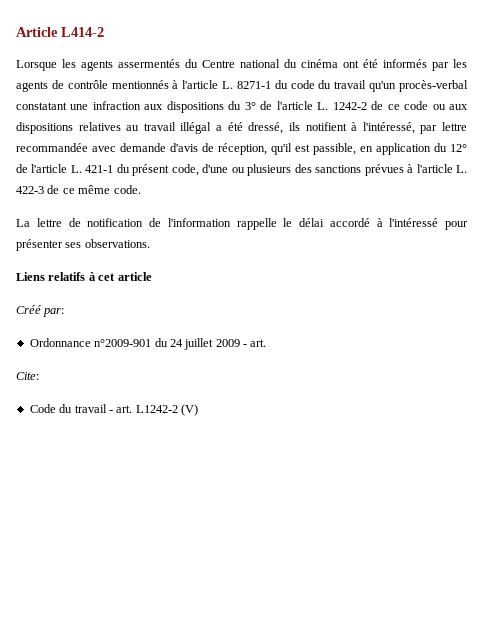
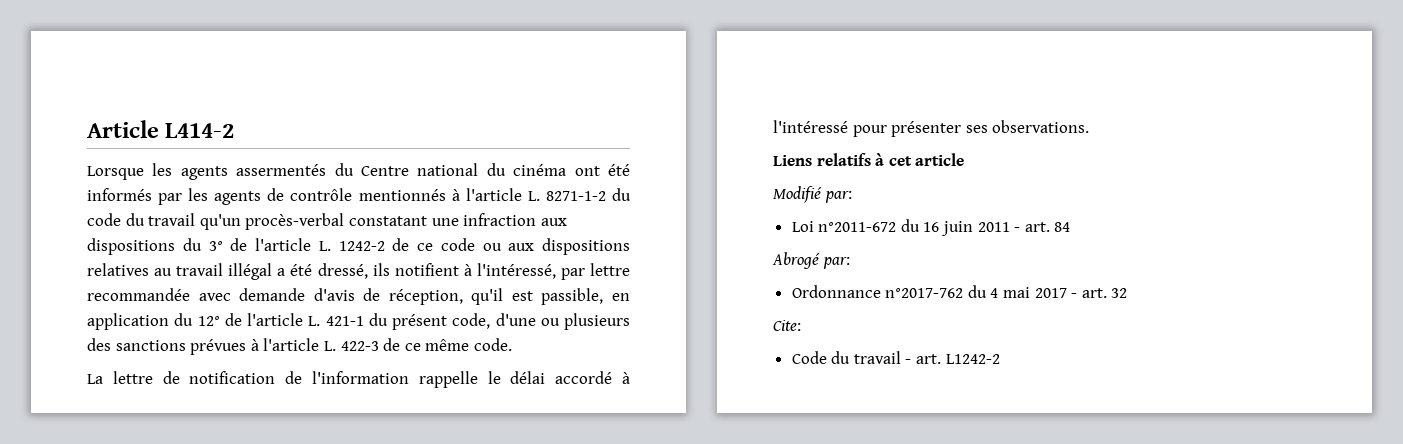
[236,81,271,89] 8271-1 -> [545,191,606,201] 8271-1-2
[16,305,65,317] [29,338,267,350] Créé par: // Ordonnance n°2009-901 du 24 juillet 2009 - art. -> [773,186,852,203] [791,219,1071,236] [772,252,850,269] [791,285,1128,298] Modifié par: // Loi n°2011-672 du 16 juin 2011 - art. 84 // Abrogé par: // Ordonnance n°2017-762 du 4 mai 2017 - art. 32
[181,404,198,416] (V) -> (1000, 359) none

